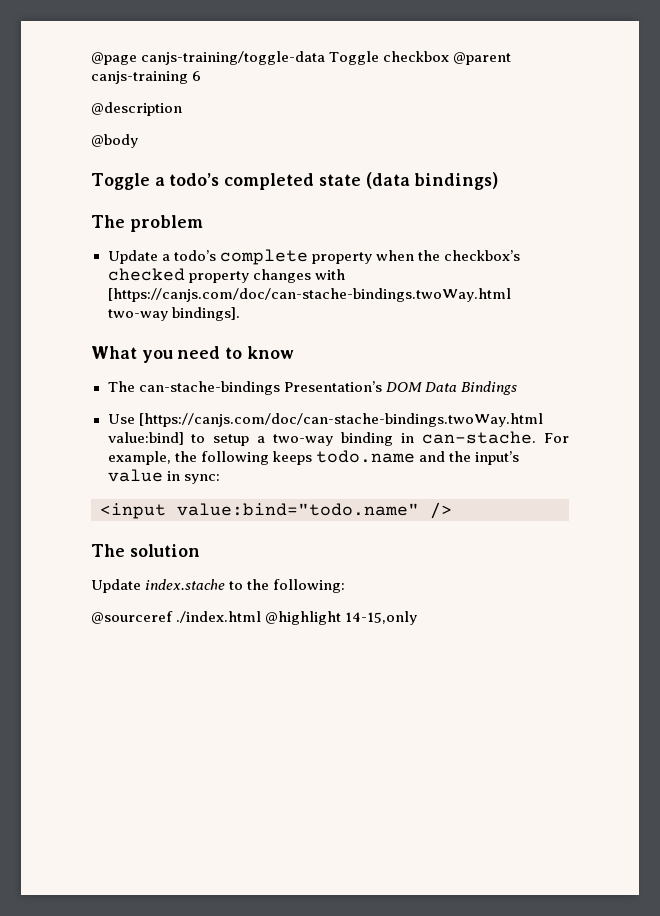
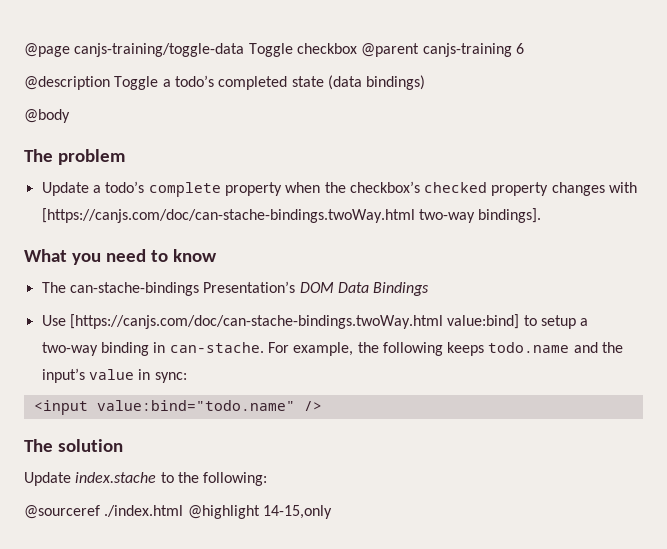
[91,134,138,148] // @body // -> (110, 83) none
(499, 181) none -> [24,109,70,123] // @body

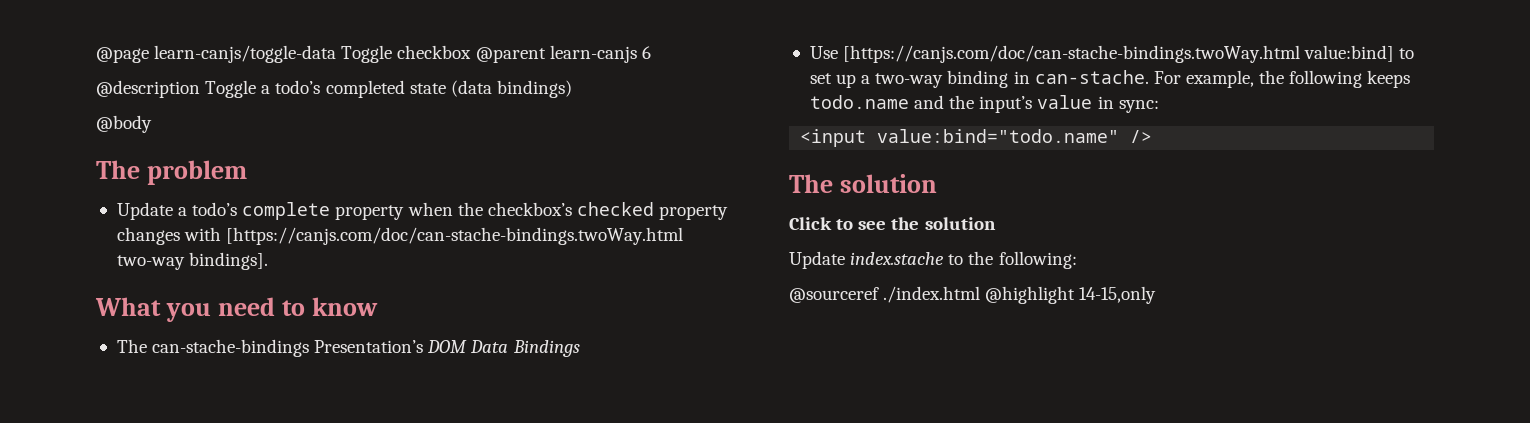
[74,43,245,57] canjs-training/toggle-data -> [154,45,337,63] learn-canjs/toggle-data
[422,43,512,57] canjs-training -> [549,45,637,63] learn-canjs
[540,315,576,329] setup -> [809,73,857,88] set up
(123, 445) none -> [789,217,996,230] // Click to see the solution

